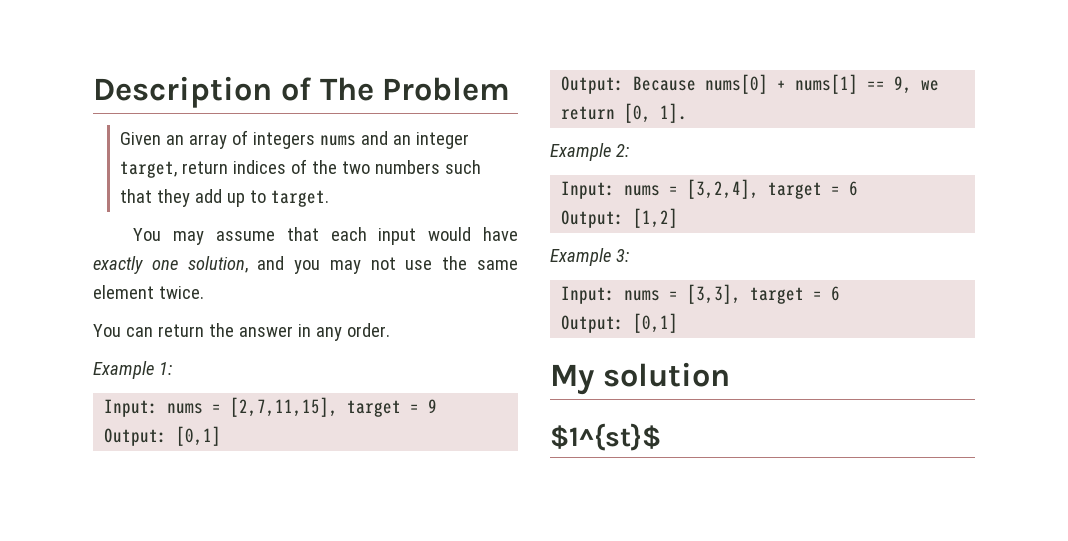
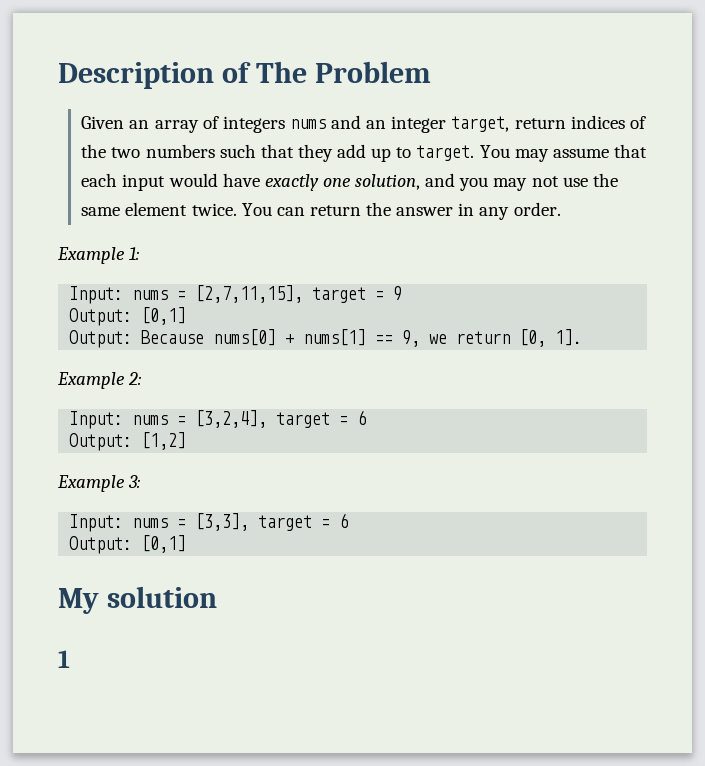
(330, 198) // -> (475, 153) none
(204, 292) // -> (237, 209) none
[550,423,661,451] $1^{st}$ -> [58,650,70,668] 1

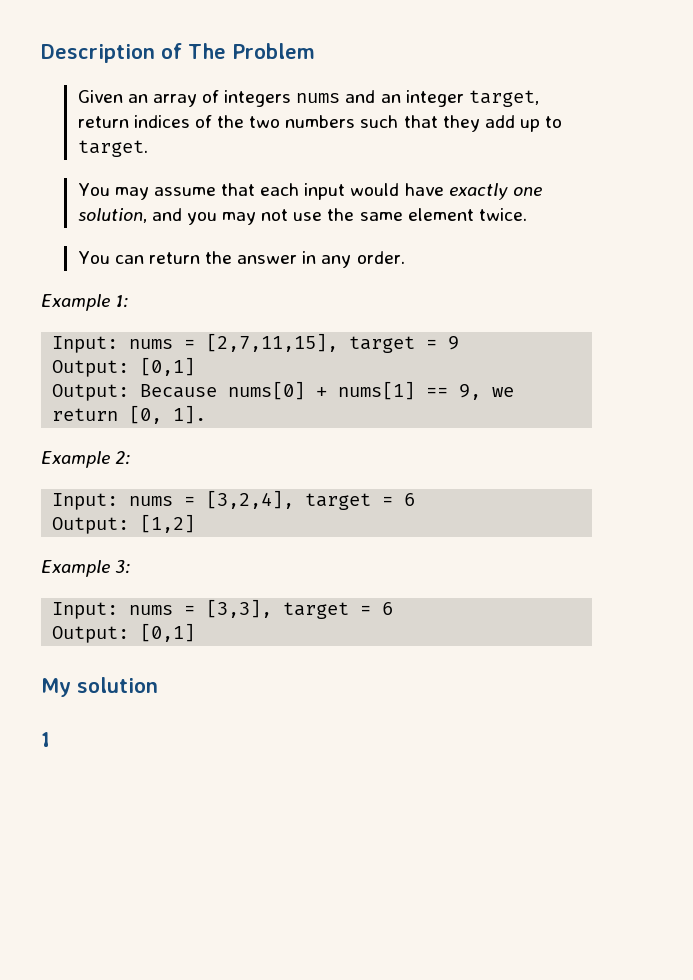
(475, 153) none -> (148, 148) //
(237, 209) none -> (527, 214) //

